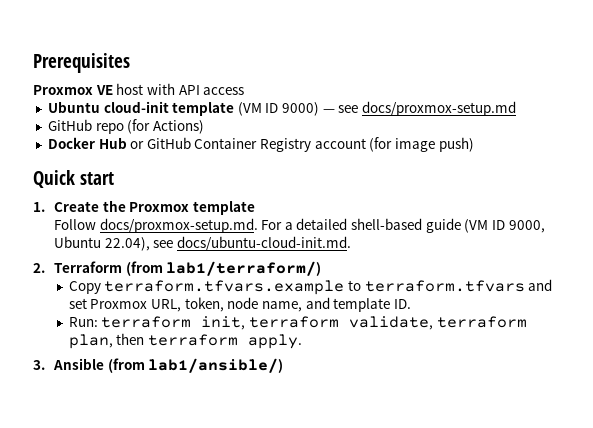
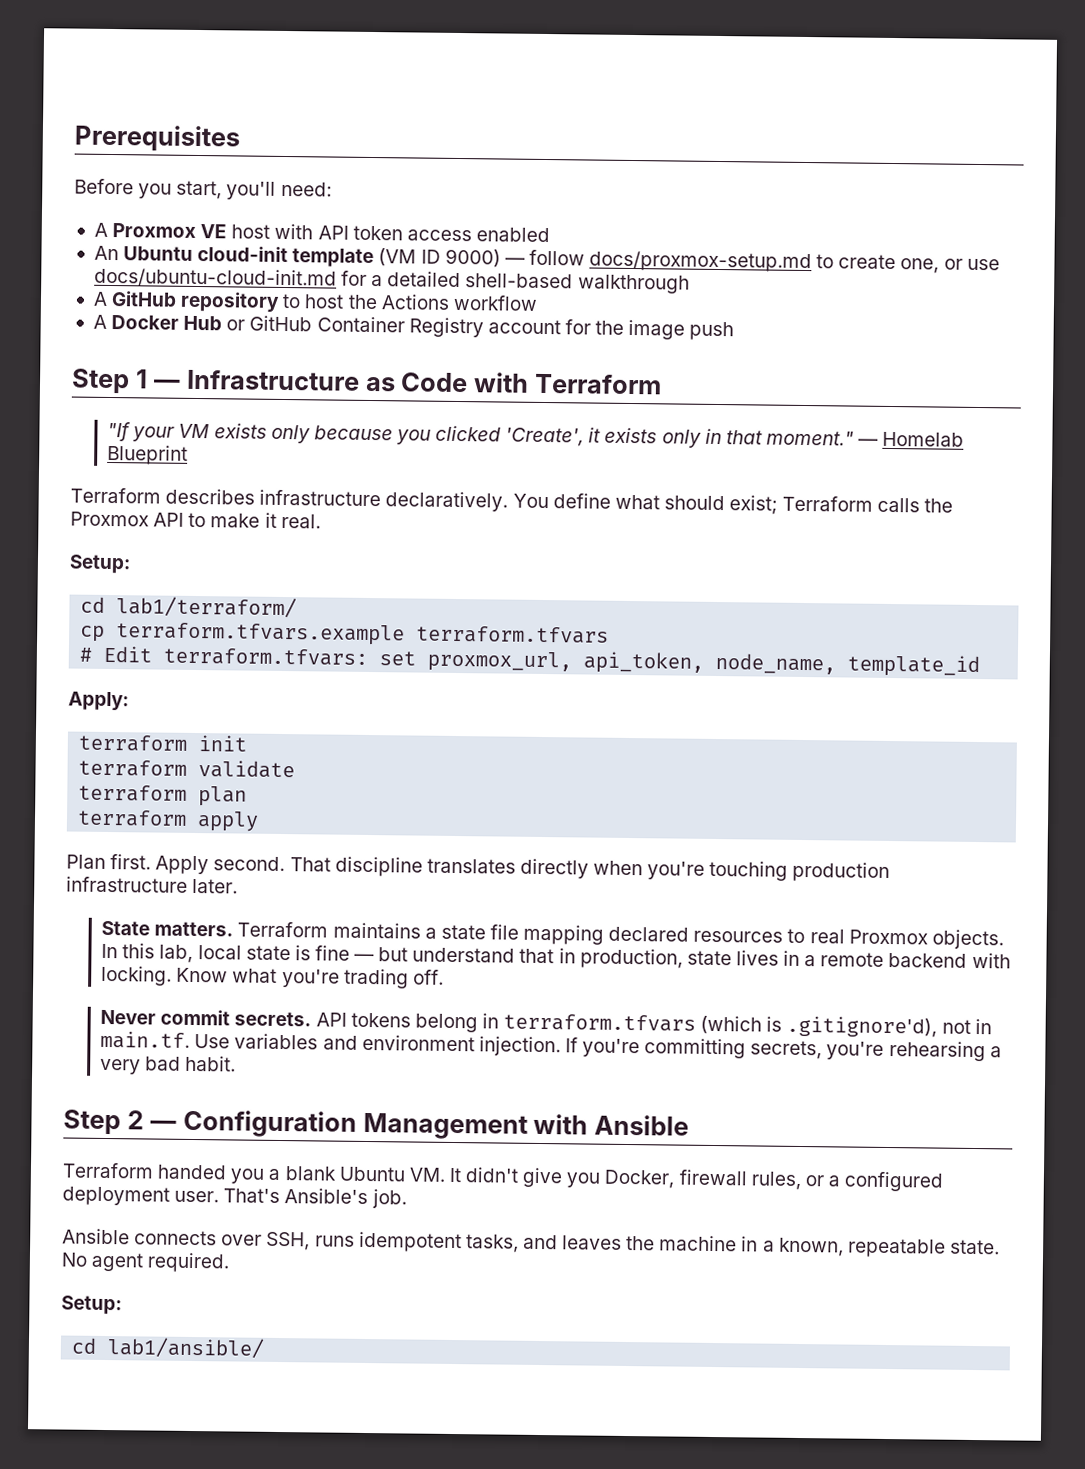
(130, 63) none -> [74,178,332,200] [93,222,108,237] Before you start, you'll need: // A
(200, 90) none -> [352,225,403,241] token
(245, 91) // -> [475,227,550,243] [93,245,119,261] enabled // An
[338,105,359,113] see -> [528,249,585,266] follow
[47,119,204,134] // GitHub repo (for Actions) // -> [816,254,1000,274] [93,267,690,294] [92,291,538,312] [92,314,107,329] to create one, or use docs/ubuntu-cloud-init.md for a detailed shell-based walkthrough // A GitHub repository to host the Actions workflow // A
[369,137,474,152] [33,170,114,188] [33,200,255,215] [53,218,545,233] [53,236,351,251] [33,261,322,276] [68,279,553,295] [68,297,411,312] [68,316,527,330] [68,333,303,349] [33,358,284,373] (for image push) // Quick start // 1. Create the Proxmox template // Follow docs/proxmox-setup.md. For a detailed shell-based guide (VM ID 9000, Ubuntu 22.04), see docs/ubuntu-cloud-init.md. // 2. Terraform (from lab1/terraform/) // Copy terraform.tfvars.example to terraform.tfvars and set Proxmox URL, token, node name, and template ID. // Run: terraform init, terraform validate, terraform plan, then terraform apply. // 3. Ansible (from lab1/ansible/) -> [564,319,735,341] [71,368,663,395] [107,421,965,448] [107,444,189,465] [70,487,954,515] [70,511,321,529] [69,554,131,574] [80,596,298,619] [80,622,610,646] [79,645,981,678] [68,691,129,711] [78,734,248,752] [78,759,296,779] [78,784,248,807] [77,809,260,832] [66,854,891,883] [66,876,239,894] [101,920,1004,950] [101,943,1011,969] [101,965,444,989] [100,1009,992,1038] [100,1030,1002,1062] [100,1055,237,1075] [63,1109,690,1140] [62,1162,944,1192] [62,1186,407,1209] [62,1228,1000,1258] [61,1252,231,1273] [61,1295,122,1315] [71,1337,266,1359] for the image push // Step 1 — Infrastructure as Code with Terraform // "If your VM exists only because you clicked 'Create', it exists only in that moment." — Homelab Blueprint // Terraform describes infrastructure declaratively. You define what should exist; Terraform calls the Proxmox API to make it real. // Setup: // cd lab1/terraform/ // cp terraform.tfvars.example terraform.tfvars // # Edit terraform.tfvars: set proxmox_url, api_token, node_name, template_id // Apply: // terraform init // terraform validate // terraform plan // terraform apply // Plan first. Apply second. That discipline translates directly when you're touching production infrastructure later. // State matters. Terraform maintains a state file mapping declared resources to real Proxmox objects. In this lab, local state is fine — but understand that in production, state lives in a remote backend with locking. Know what you're trading off. // Never commit secrets. API tokens belong in terraform.tfvars (which is .gitignore'd), not in main.tf. Use variables and environment injection. If you're committing secrets, you're rehearsing a very bad habit. // Step 2 — Configuration Management with Ansible // Terraform handed you a blank Ubuntu VM. It didn't give you Docker, firewall rules, or a configured deployment user. That's Ansible's job. // Ansible connects over SSH, runs idempotent tasks, and leaves the machine in a known, repeatable state. No agent required. // Setup: // cd lab1/ansible/

